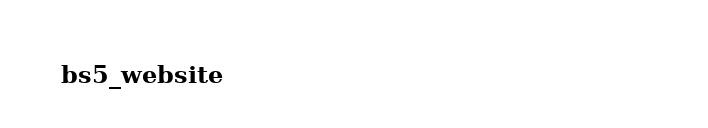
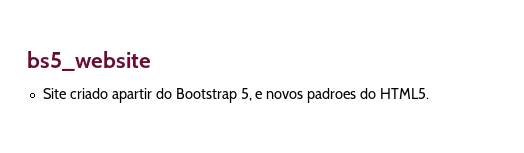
(223, 77) none -> [42,88,430,103] // Site criado apartir do Bootstrap 5, e novos padroes do HTML5.

